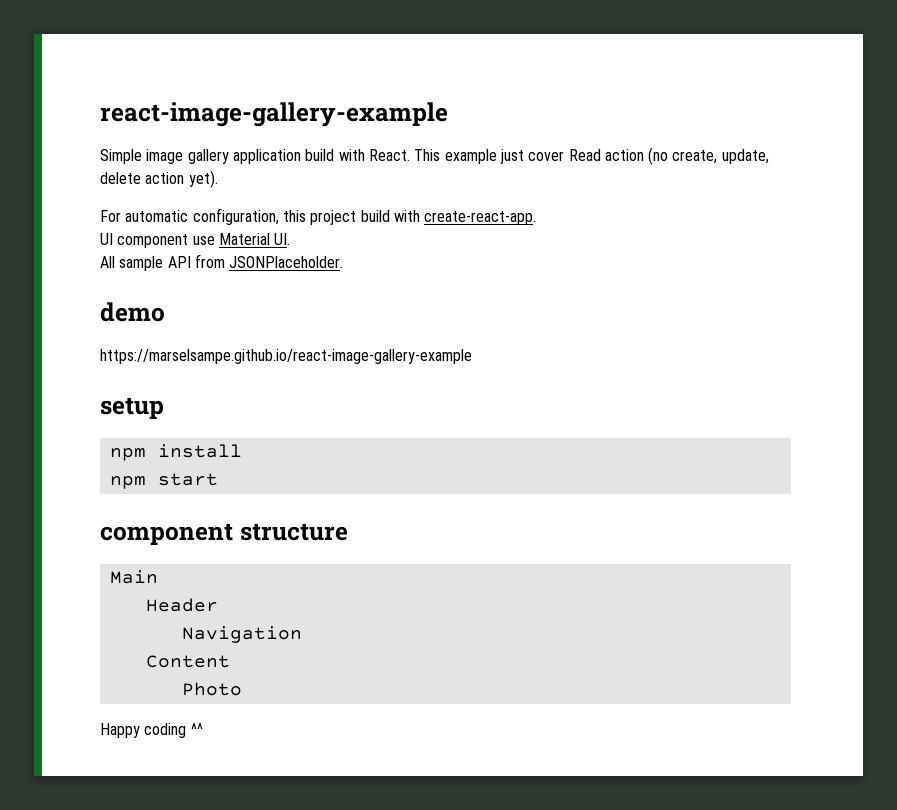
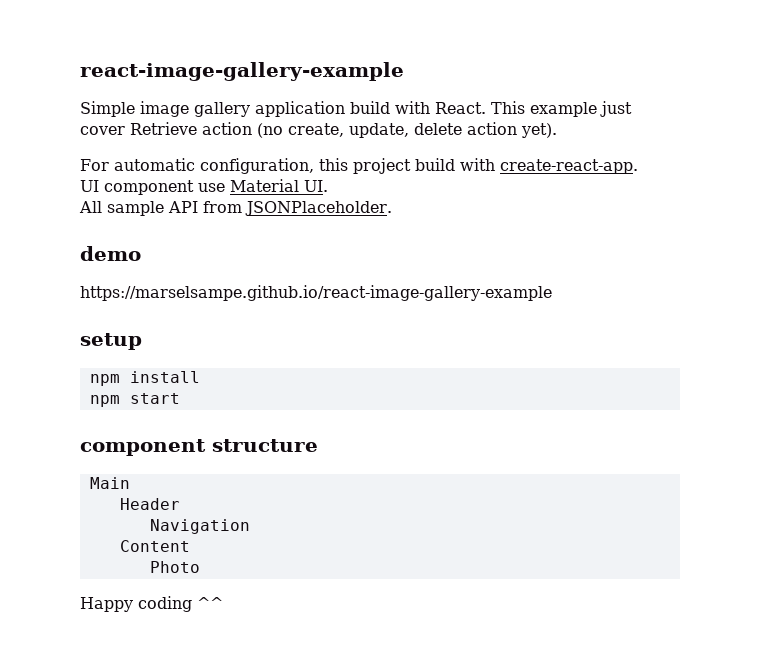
[568,149,601,161] Read -> [130,122,197,135] Retrieve

